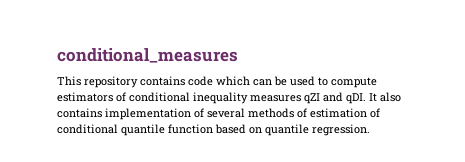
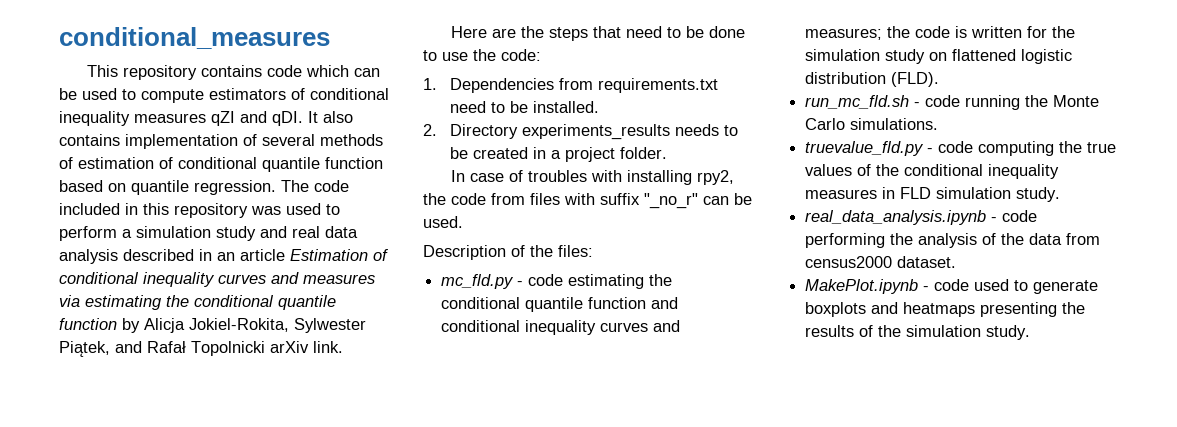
(370, 130) none -> [281,180,349,192] [59,203,340,218] [59,226,358,241] [59,249,389,264] [59,272,375,287] [59,295,336,310] [59,318,366,333] [59,341,343,357] [451,26,746,41] [423,49,541,61] [423,78,718,93] [449,101,599,113] [423,124,738,140] [449,147,667,162] [451,170,735,185] [423,193,752,209] [423,216,463,228] [423,245,593,260] [441,274,673,289] [441,297,679,312] [441,320,681,335] [805,26,1076,40] [805,49,1073,64] [805,72,940,87] [805,95,1100,110] [805,118,939,130] [805,141,1117,156] [805,164,1060,179] [805,187,1061,202] [805,210,1038,225] [805,233,1101,248] [805,256,957,268] [805,279,1099,294] [805,302,1086,317] [805,325,1031,340] The code included in this repository was used to perform a simulation study and real data analysis described in an article Estimation of conditional inequality curves and measures via estimating the conditional quantile function by Alicja Jokiel-Rokita, Sylwester Piątek, and Rafał Topolnicki arXiv link. // Here are the steps that need to be done to use the code: // 1. Dependencies from requirements.txt need to be installed. // 2. Directory experiments_results needs to be created in a project folder. // In case of troubles with installing rpy2, the code from files with suffix "_no_r" can be used. // Description of the files: // mc_fld.py - code estimating the conditional quantile function and conditional inequality curves and measures; the code is written for the simulation study on flattened logistic distribution (FLD). // run_mc_fld.sh - code running the Monte Carlo simulations. // truevalue_fld.py - code computing the true values of the conditional inequality measures in FLD simulation study. // real_data_analysis.ipynb - code performing the analysis of the data from census2000 dataset. // MakePlot.ipynb - code used to generate boxplots and heatmaps presenting the results of the simulation study.

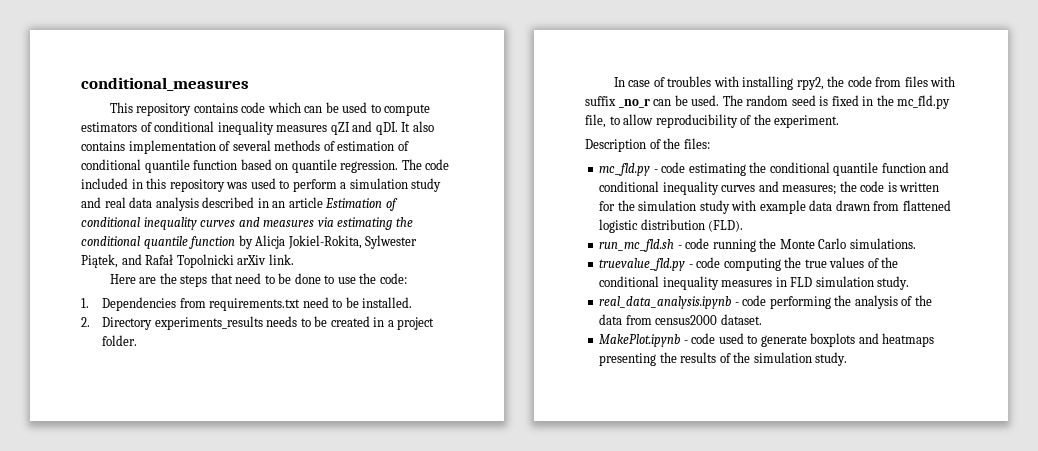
[644,193,698,209] "_no_r" -> [618,99,650,108] _no_r
(463, 222) none -> [722,95,951,109] [585,114,840,128] The random seed is fixed in the mc_fld.py file, to allow reproducibility of the experiment.
[929,52,948,61] on -> [731,200,900,214] with example data drawn from

